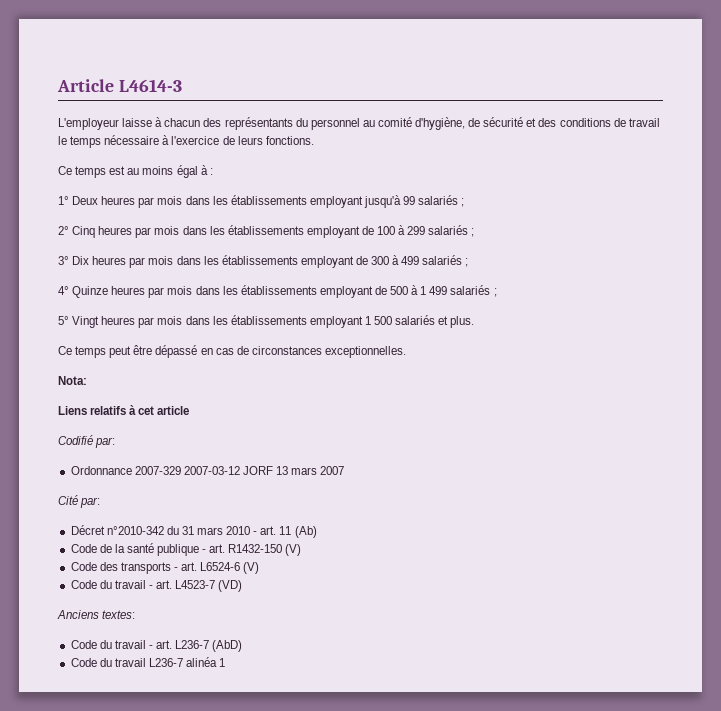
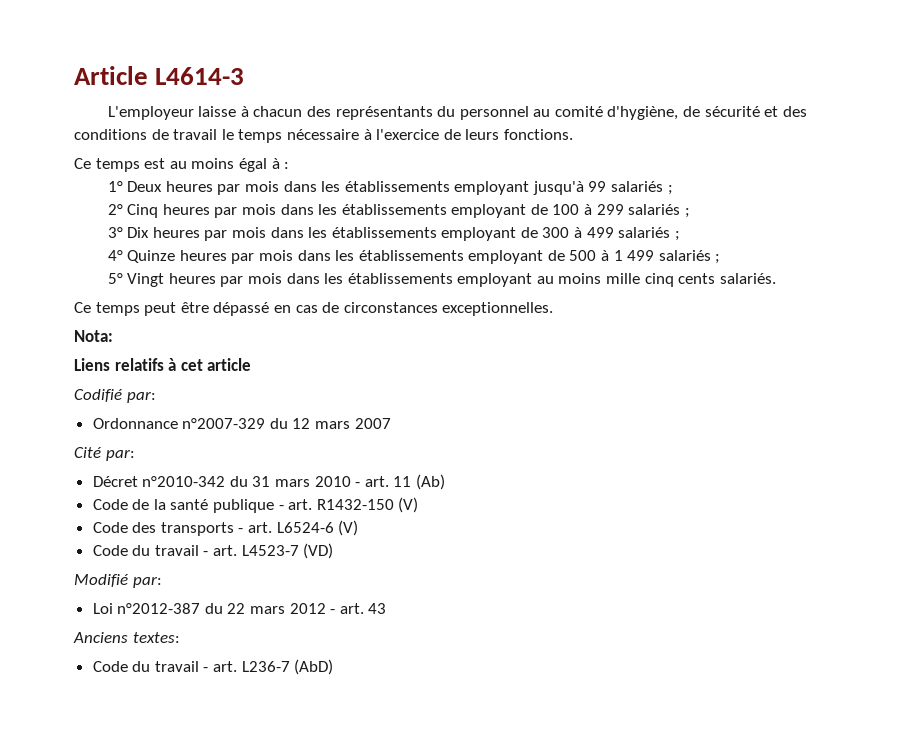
[364,315,475,328] 1 500 salariés et plus. -> [536,273,776,287] au moins mille cinq cents salariés.
[134,466,289,475] 2007-329 2007-03-12 JORF 13 -> [182,418,311,429] n°2007-329 du 12
(243, 586) none -> [74,574,162,588] [92,603,387,614] // Modifié par: // Loi n°2012-387 du 22 mars 2012 - art. 43
[70,657,226,667] // Code du travail L236-7 alinéa 1 -> (334, 667) none

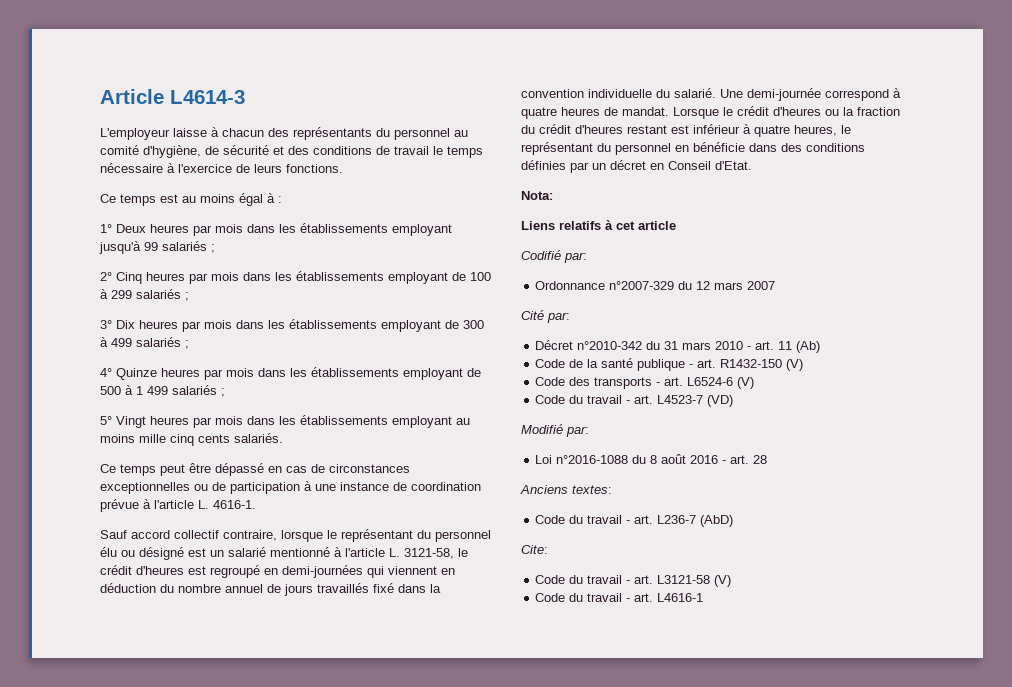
[442,302,554,316] exceptionnelles. -> [100,481,481,494] [100,499,256,512] [100,529,491,542] [100,547,468,560] [100,565,455,578] [100,583,441,596] [521,88,901,101] [521,106,900,119] [521,124,851,137] [521,142,865,155] [521,160,752,173] exceptionnelles ou de participation à une instance de coordination prévue à l'article L. 4616-1. // Sauf accord collectif contraire, lorsque le représentant du personnel élu ou désigné est un salarié mentionné à l'article L. 3121-58, le crédit d'heures est regroupé en demi-journées qui viennent en déduction du nombre annuel de jours travaillés fixé dans la convention individuelle du salarié. Une demi-journée correspond à quatre heures de mandat. Lorsque le crédit d'heures ou la fraction du crédit d'heures restant est inférieur à quatre heures, le représentant du personnel en bénéficie dans des conditions définies par un décret en Conseil d'Etat.
[117,603,387,614] n°2012-387 du 22 mars 2012 - art. 43 -> [556,454,768,464] n°2016-1088 du 8 août 2016 - art. 28
(334, 667) none -> [521,545,548,554] [535,575,732,587] [535,593,704,602] // Cite: // Code du travail - art. L3121-58 (V) // Code du travail - art. L4616-1

